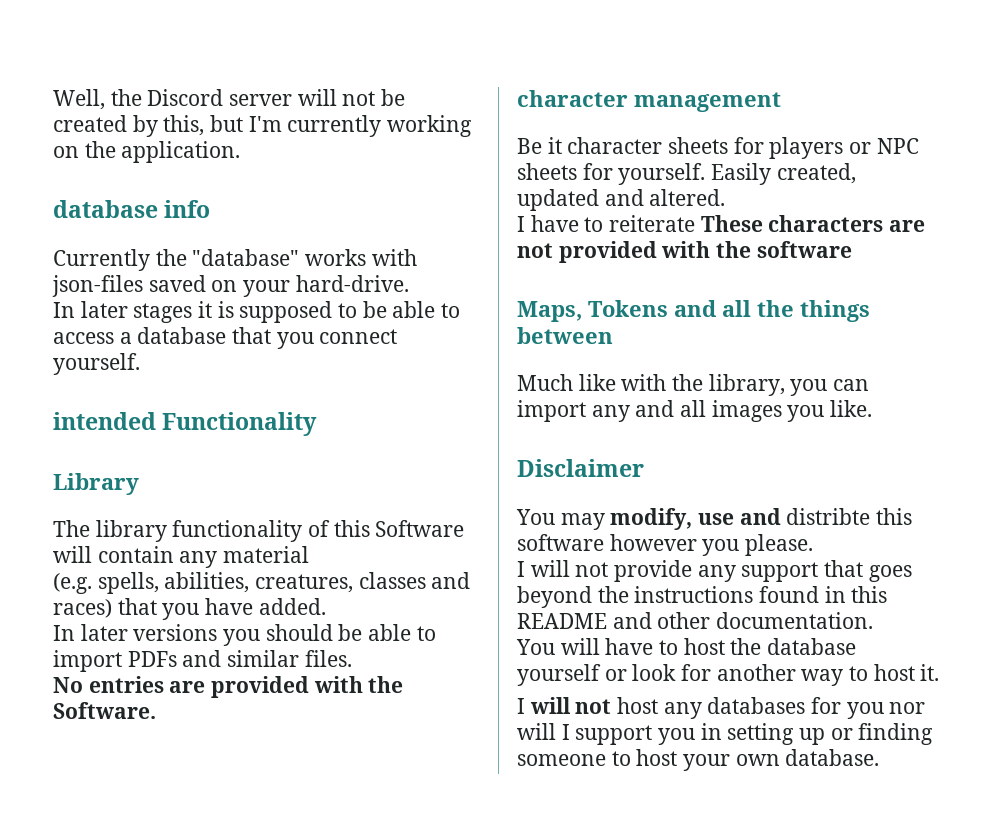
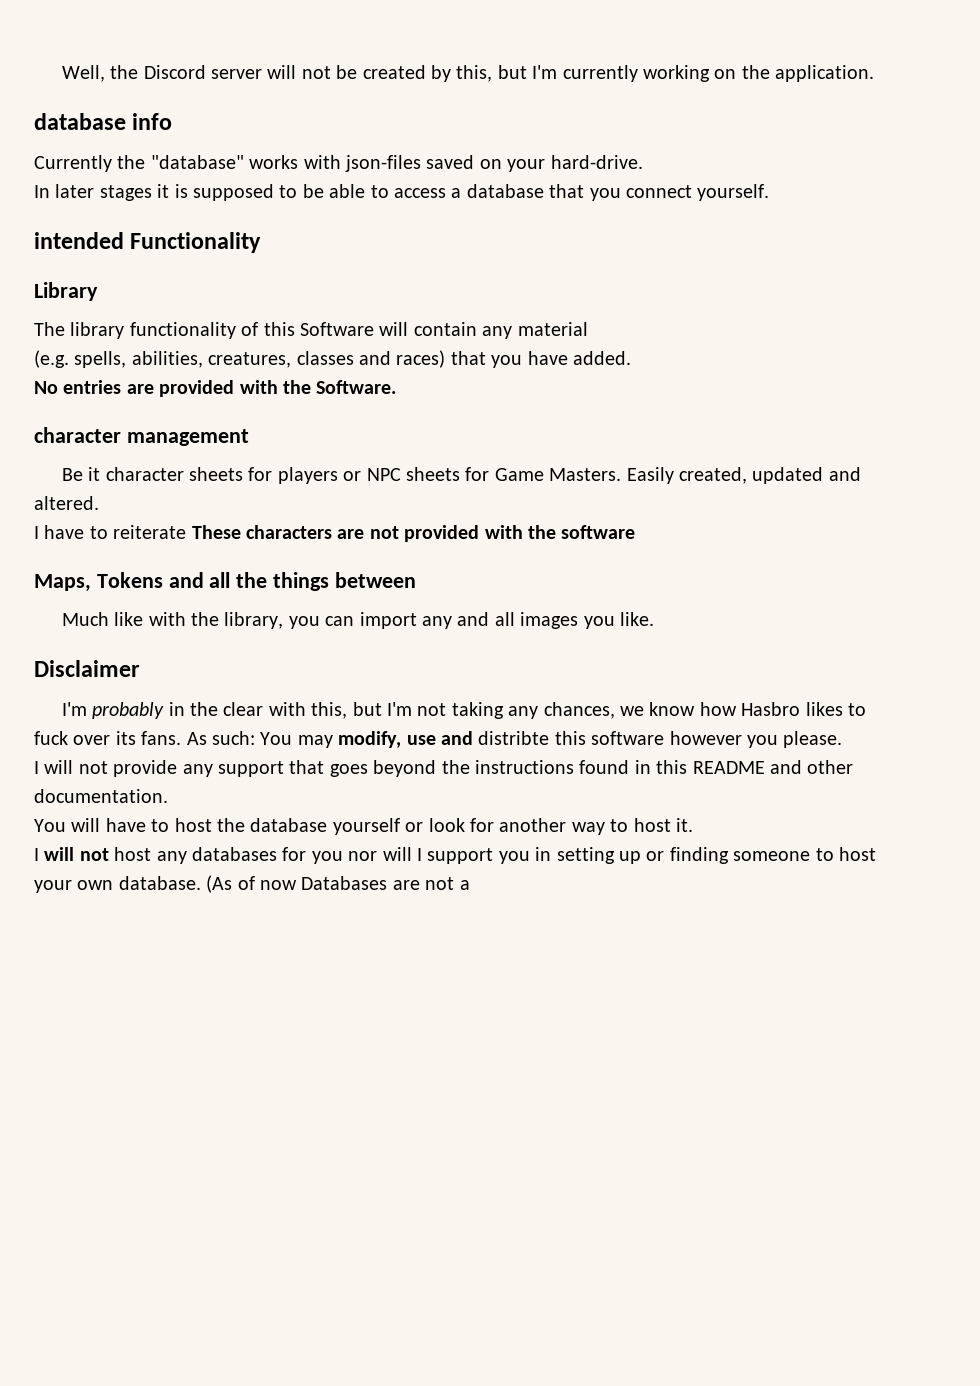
[53,624,436,646] [53,650,352,672] // In later versions you should be able to import PDFs and similar files. -> (631, 358) none
[618,163,706,185] yourself. -> [494,468,622,481] Game Masters.
(644, 468) none -> [61,702,867,719] [34,731,256,745] I'm probably in the clear with this, but I'm not taking any chances, we know how Hasbro likes to fuck over its fans. As such:
(880, 757) none -> [206,875,470,893] (As of now Databases are not a

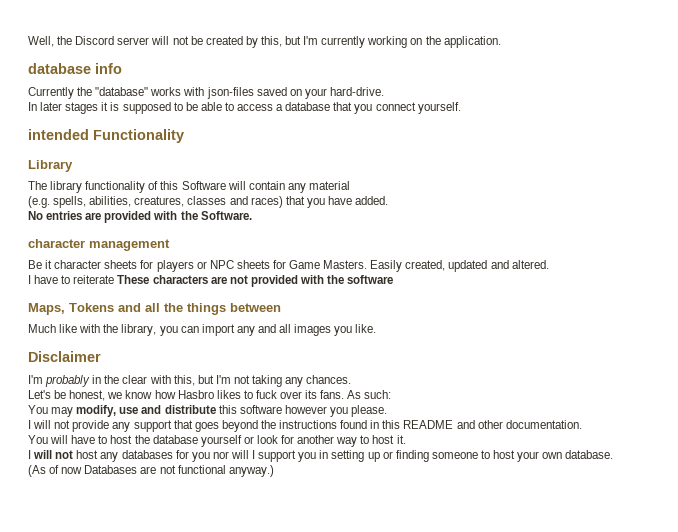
[543,702,615,719] chances, -> [306,375,352,384] [28,390,106,401] chances. // Let's be honest,
(256, 738) none -> (392, 394) //
[478,731,550,745] distribte -> [164,405,216,414] distribute
(201, 883) none -> (614, 454) //
[459,880,470,890] a -> [177,465,274,477] functional anyway.)

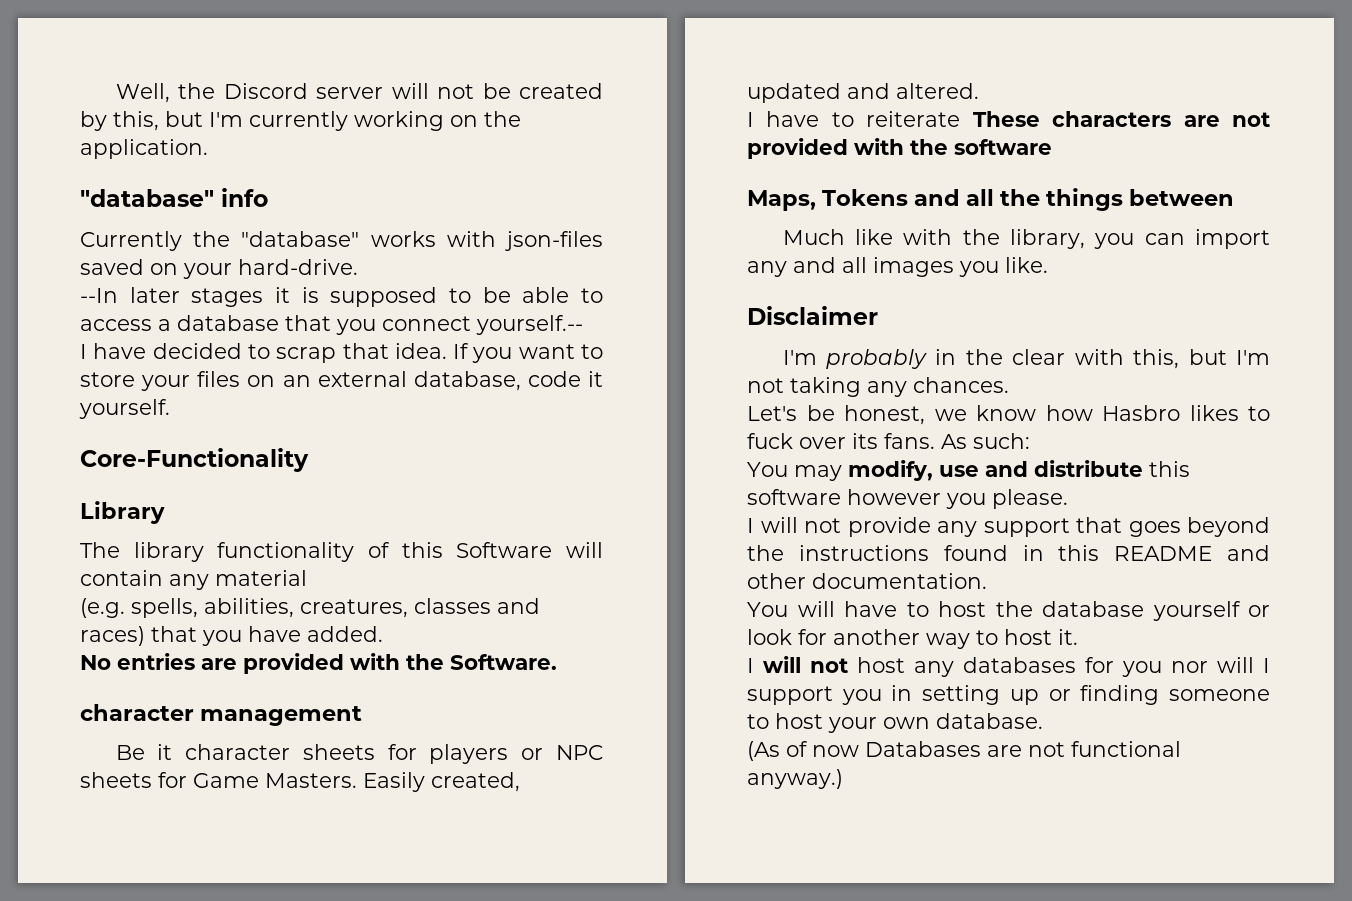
[28,63,91,74] database -> [80,189,214,207] "database"
[28,102,37,111] In -> [80,288,118,303] --In
(416, 106) none -> [476,315,583,335] [80,343,604,363] [80,371,603,391] yourself.-- // I have decided to scrap that idea. If you want to store your files on an external database, code it
[28,129,184,143] intended Functionality -> [80,448,309,472] Core-Functionality

